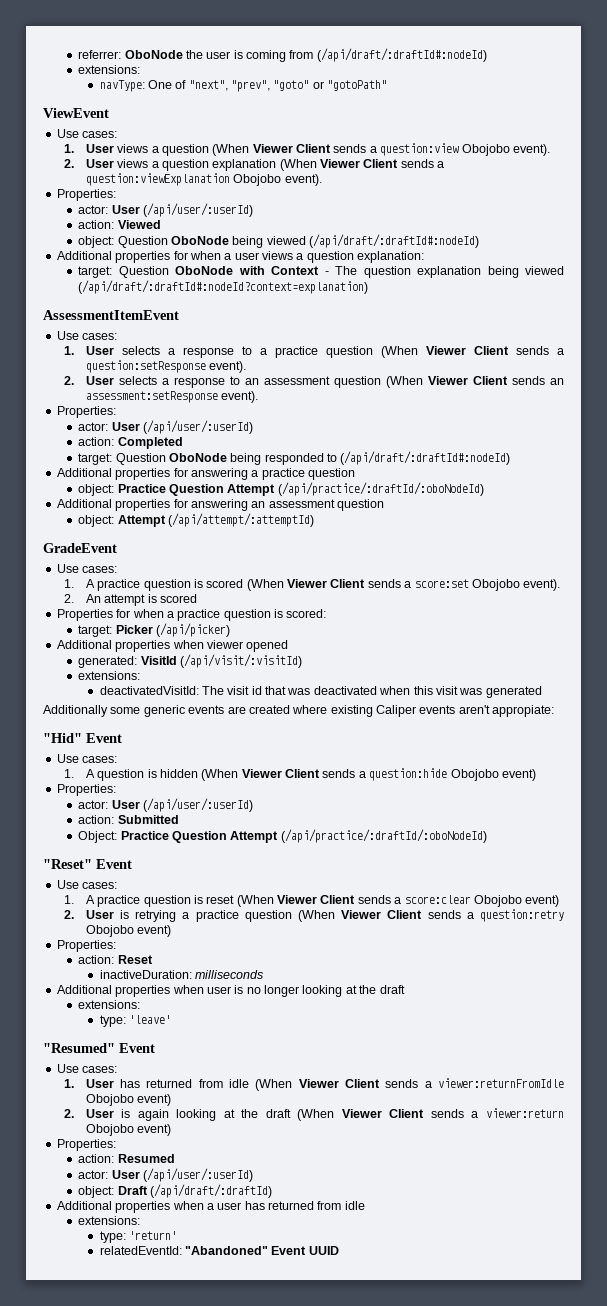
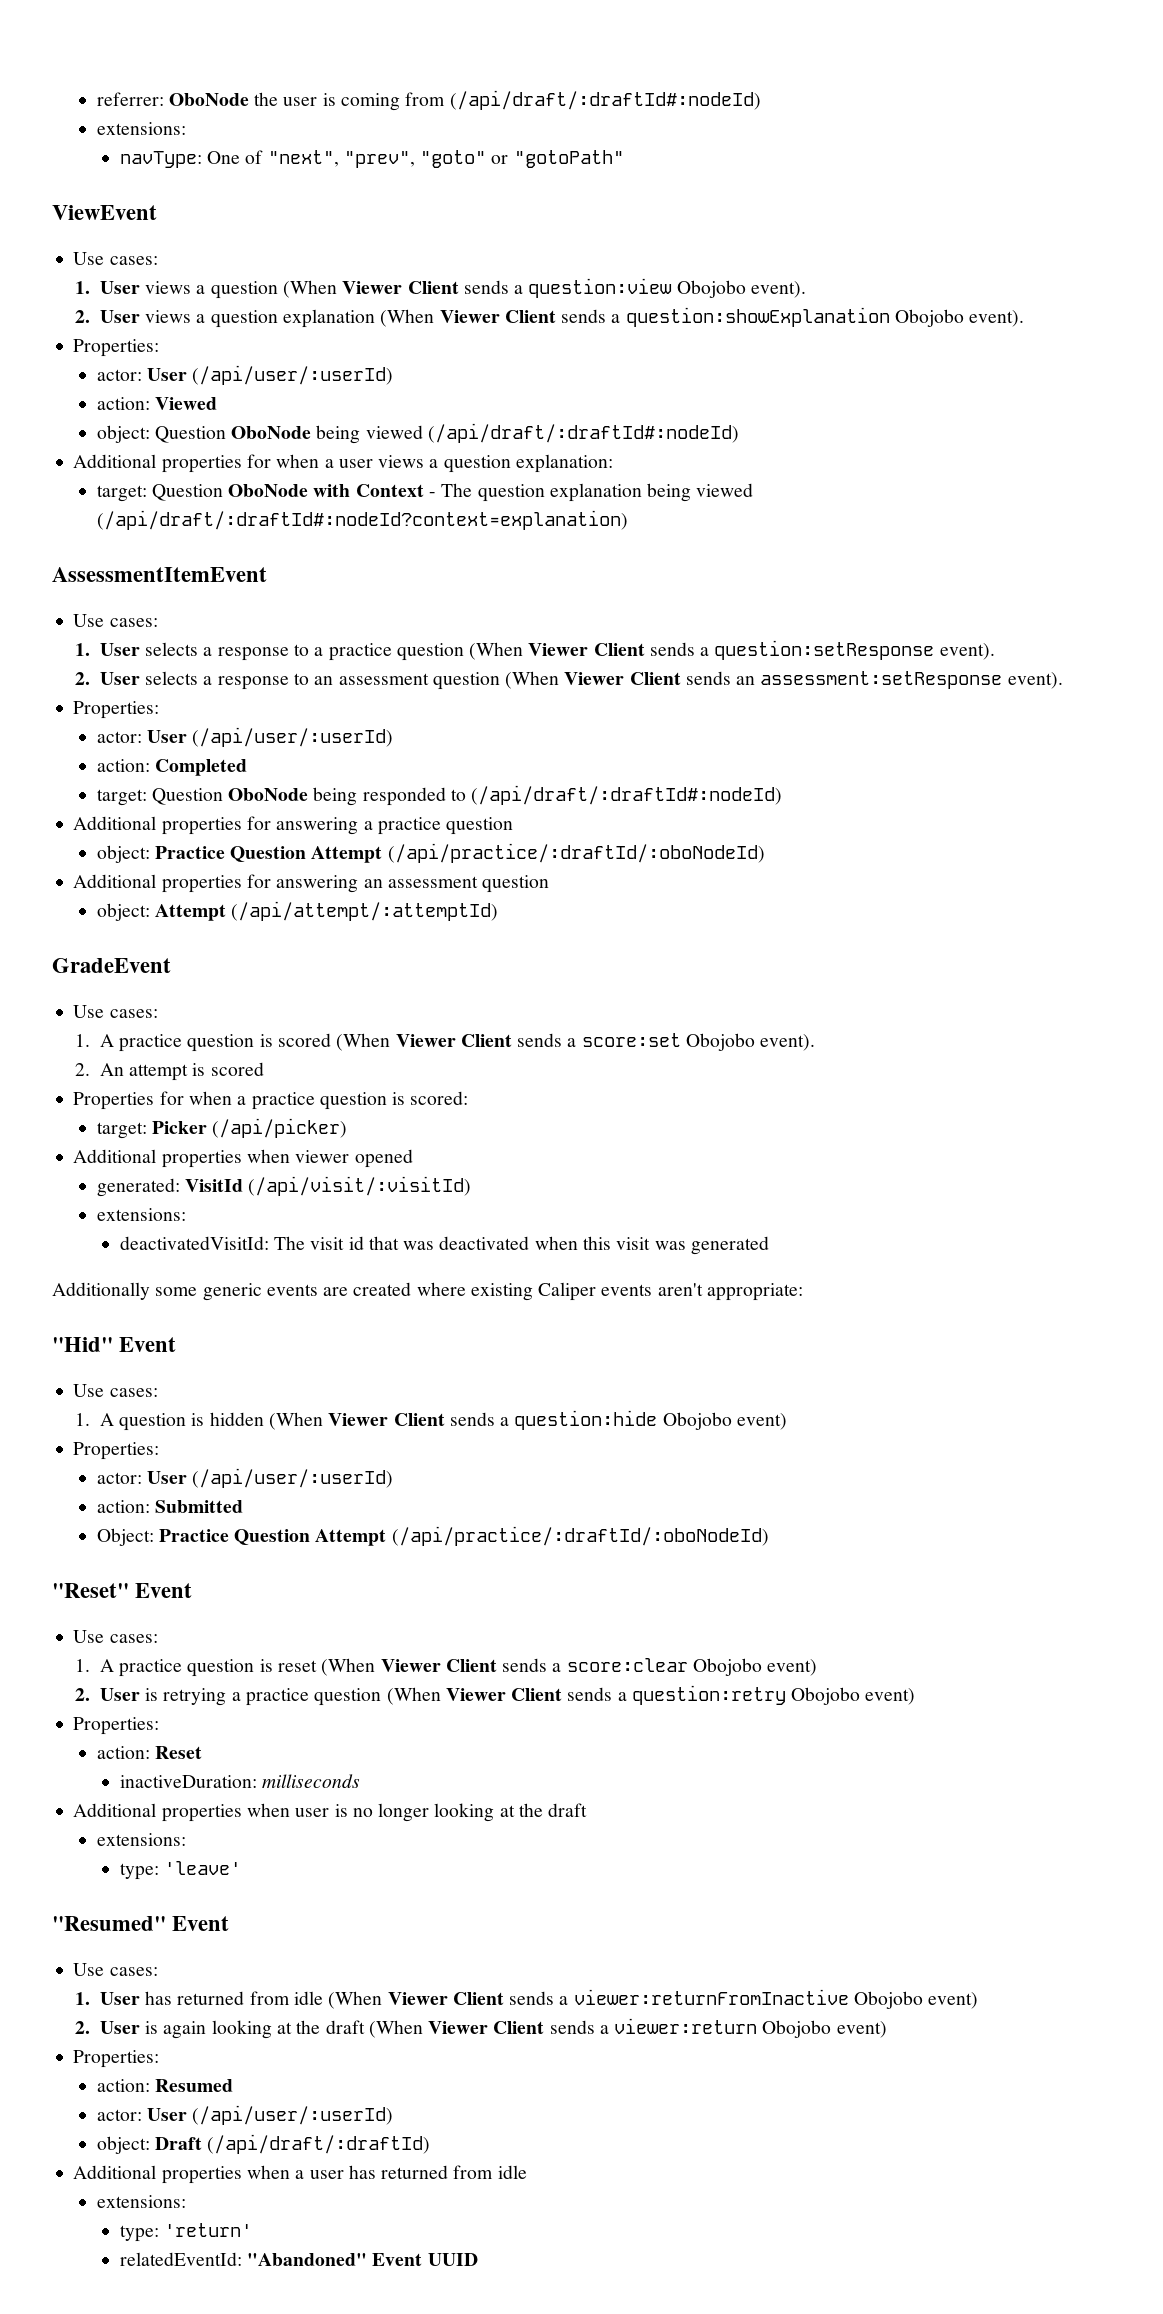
[85,173,230,186] question:viewExplanation -> [625,307,890,327] question:showExplanation
[492,705,555,717] appropiate: -> [706,1283,803,1301] appropriate:
[438,1078,564,1088] viewer:returnFromIdle -> [573,1989,849,2005] viewer:returnFromInactive

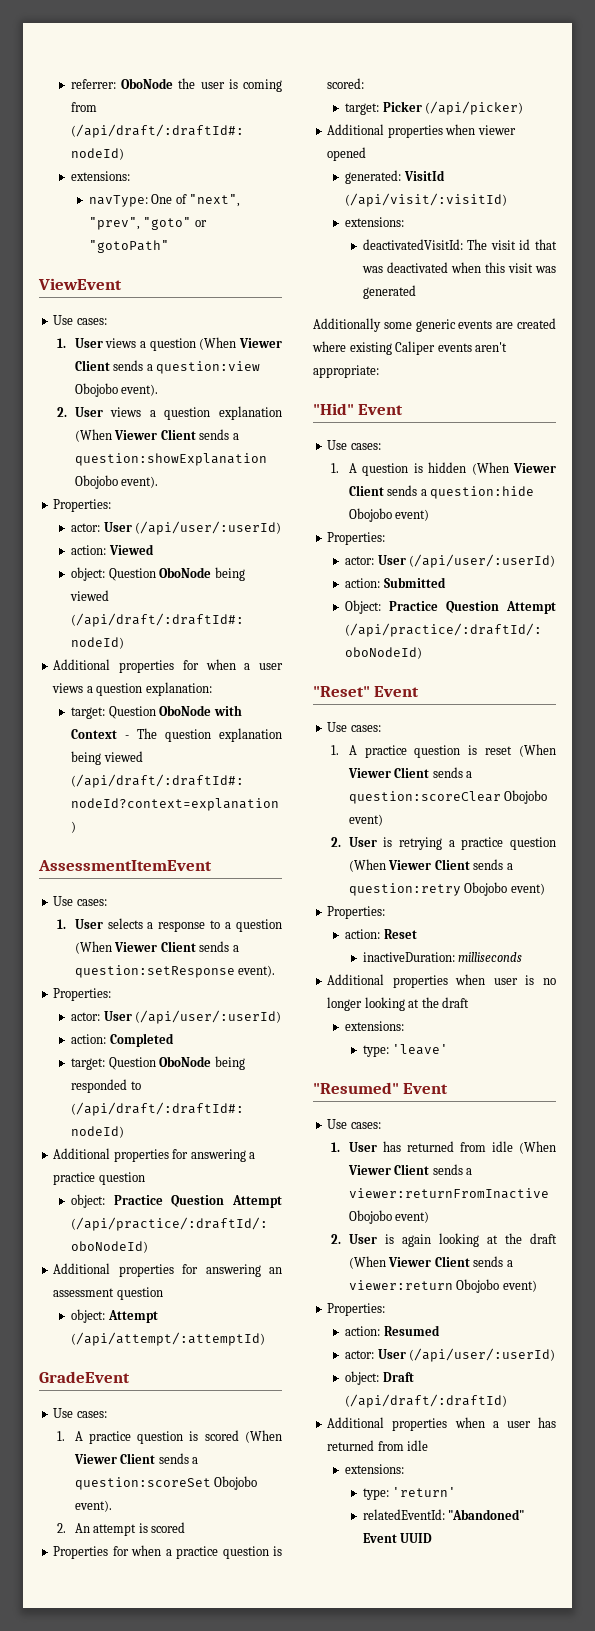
[328,643,392,661] practice -> (232, 925) none
[75,671,1063,690] // 2. User selects a response to an assessment question (When Viewer Client sends an assessment:setResponse event). -> (276, 971) none
[581,1033,681,1047] score:set -> [74,1477,211,1490] question:scoreSet
[566,1658,688,1672] score:clear -> [348,791,501,804] question:scoreClear

